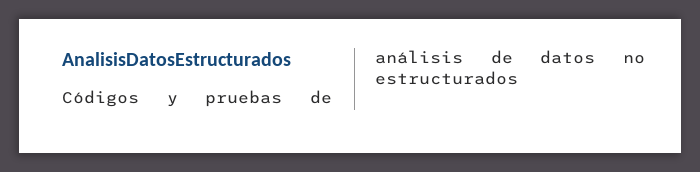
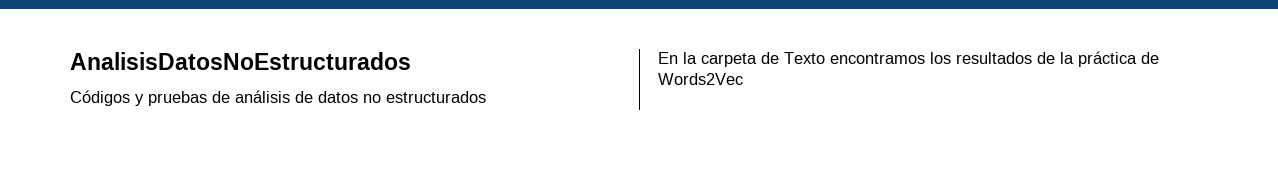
[62,52,291,66] AnalisisDatosEstructurados -> [70,52,411,70] AnalisisDatosNoEstructurados
(518, 78) none -> [658,51,1159,67] [658,73,743,85] // En la carpeta de Texto encontramos los resultados de la práctica de Words2Vec

